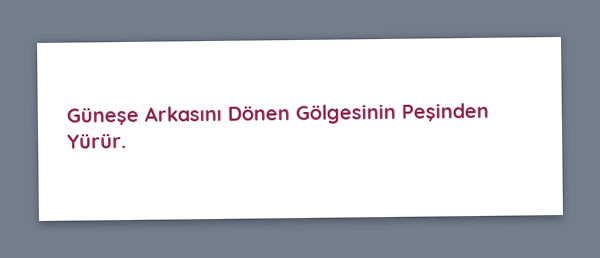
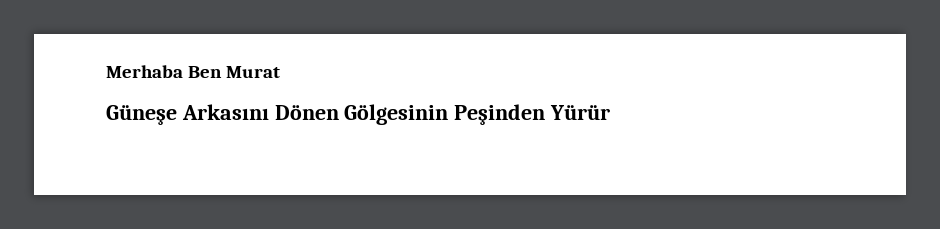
(66, 116) none -> [106,65,281,78] Merhaba Ben Murat //
[67,133,127,149] Yürür. -> [550,105,611,120] Yürür

